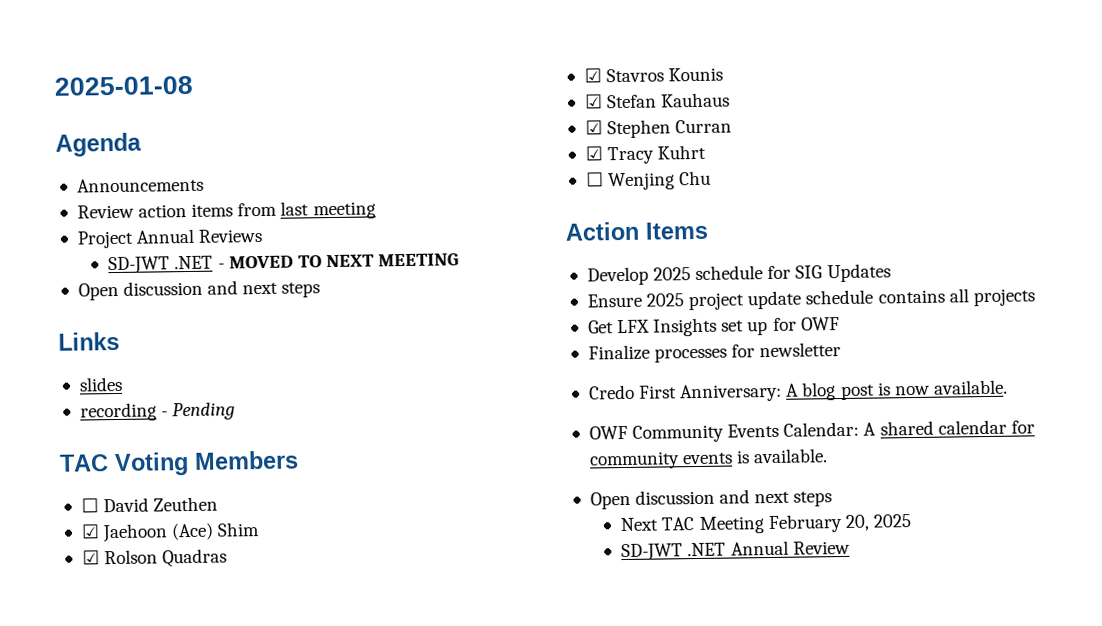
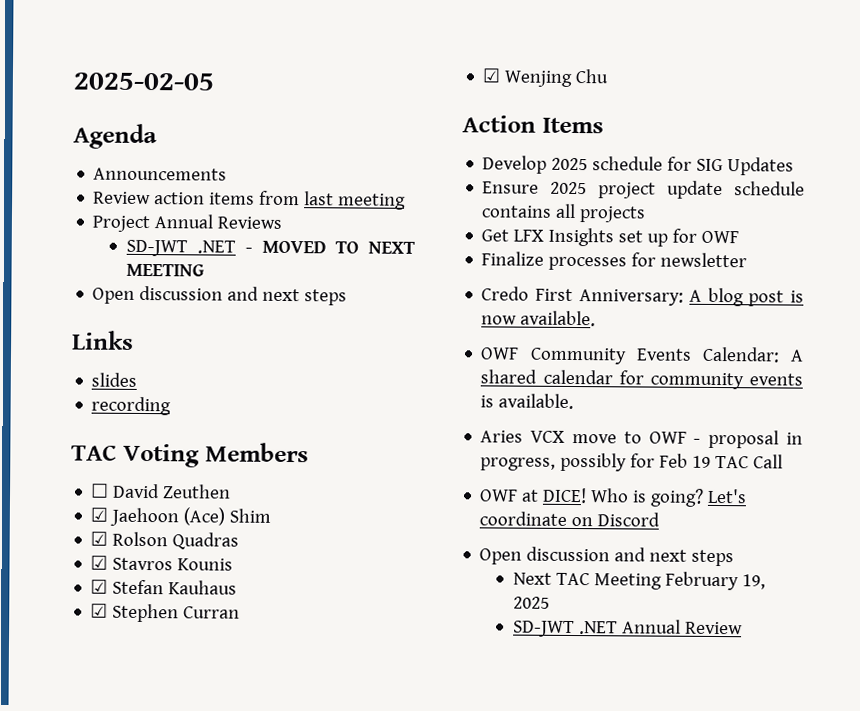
[54,75,193,96] 2025-01-08 -> [73,72,214,91] 2025-02-05
[161,402,236,421] - Pending -> (172, 406) none
[607,144,707,165] [585,172,604,187] Tracy Kuhrt // ☐ -> (502, 75) none
(829, 456) none -> [480,429,803,449] [480,452,784,472] [479,487,748,507] [479,511,661,527] // Aries VCX move to OWF - proposal in progress, possibly for Feb 19 TAC Call // OWF at DICE! Who is going? Let's coordinate on Discord
[844,514,870,531] 20, -> [741,574,766,590] 19,

